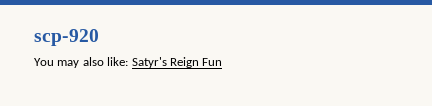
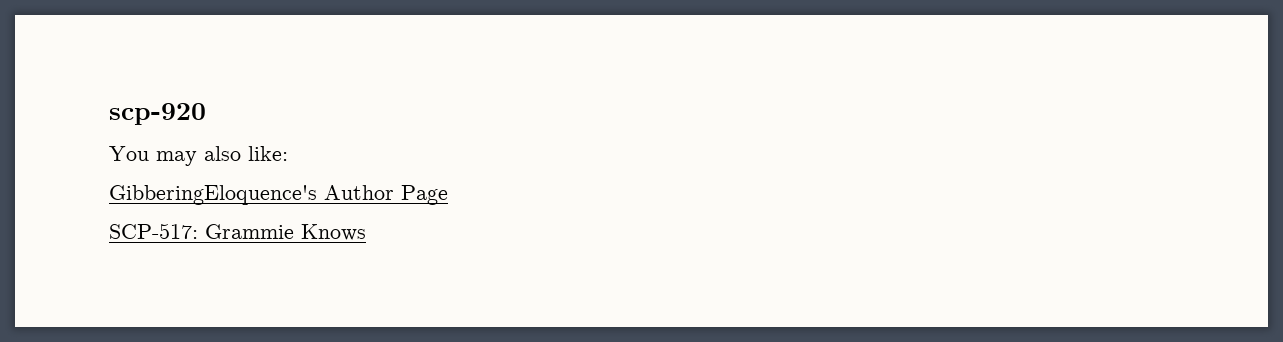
[131,57,223,68] Satyr's Reign Fun -> [109,185,448,205] [109,223,366,241] // GibberingEloquence's Author Page // SCP-517: Grammie Knows

